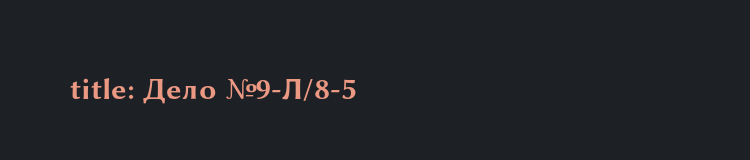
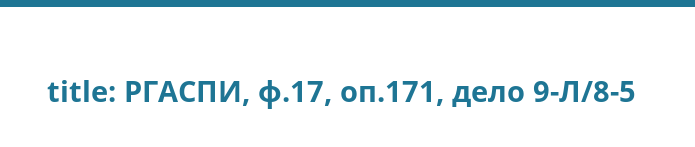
[143,78,357,104] Дело №9-Л/8-5 -> [124,80,636,109] РГАСПИ, ф.17, оп.171, дело 9-Л/8-5

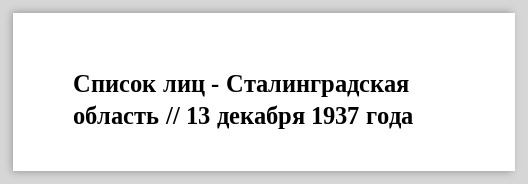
[47,80,636,109] title: РГАСПИ, ф.17, оп.171, дело 9-Л/8-5 -> [73,75,409,97] [73,105,414,129] Список лиц - Сталинградская область // 13 декабря 1937 года

